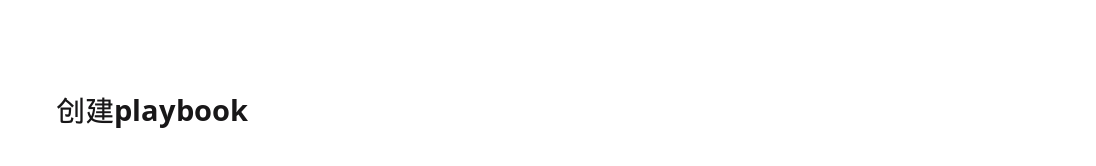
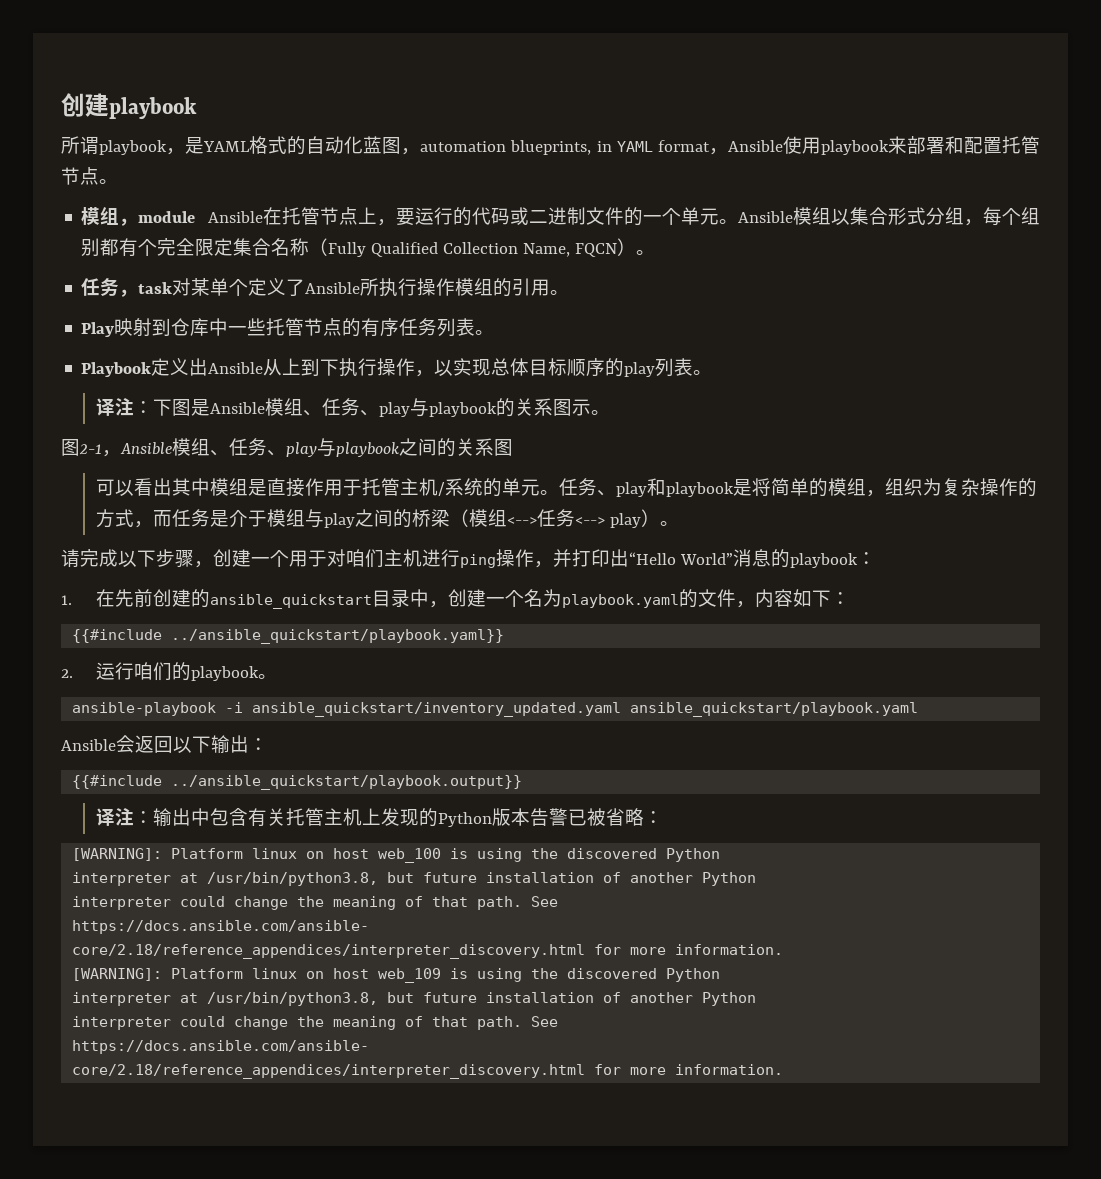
(248, 113) none -> [61,136,1040,155] [61,167,118,185] [81,207,1040,226] [81,238,656,257] [81,278,570,297] [81,318,495,337] [81,358,713,377] [95,398,610,417] [61,438,513,457] [95,478,1037,497] [95,509,679,528] [61,549,876,568] [61,589,850,609] [72,629,505,644] [61,662,277,681] [72,702,919,717] [61,735,268,754] [72,775,523,790] [95,808,663,827] [72,848,721,863] [72,872,757,886] [72,896,559,910] [72,920,370,934] [72,944,784,959] [72,968,721,983] [72,992,757,1006] [72,1016,559,1030] [72,1040,370,1054] [72,1064,784,1079] // 所谓playbook，是YAML格式的自动化蓝图，automation blueprints, in YAML format，Ansible使用playbook来部署和配置托管节点。 // 模组，module Ansible在托管节点上，要运行的代码或二进制文件的一个单元。Ansible模组以集合形式分组，每个组别都有个完全限定集合名称（Fully Qualified Collection Name, FQCN）。 // 任务，task对某单个定义了Ansible所执行操作模组的引用。 // Play映射到仓库中一些托管节点的有序任务列表。 // Playbook定义出Ansible从上到下执行操作，以实现总体目标顺序的play列表。 // 译注：下图是Ansible模组、任务、play与playbook的关系图示。 // 图2-1，Ansible模组、任务、play与playbook之间的关系图 // 可以看出其中模组是直接作用于托管主机/系统的单元。任务、play和playbook是将简单的模组，组织为复杂操作的方式，而任务是介于模组与play之间的桥梁（模组<-->任务<--> play）。 // 请完成以下步骤，创建一个用于对咱们主机进行ping操作，并打印出“Hello World”消息的playbook： // 1.在先前创建的ansible_quickstart目录中，创建一个名为playbook.yaml的文件，内容如下： // {{#include ../ansible_quickstart/playbook.yaml}} // 2.运行咱们的playbook。 // ansible-playbook -i ansible_quickstart/inventory_updated.yaml ansible_quickstart/playbook.yaml // Ansible会返回以下输出： // {{#include ../ansible_quickstart/playbook.output}} // 译注：输出中包含有关托管主机上发现的Python版本告警已被省略： // [WARNING]: Platform linux on host web_100 is using the discovered Python // interpreter at /usr/bin/python3.8, but future installation of another Python // interpreter could change the meaning of that path. See // https://docs.ansible.com/ansible- // core/2.18/reference_appendices/interpreter_discovery.html for more information. // [WARNING]: Platform linux on host web_109 is using the discovered Python // interpreter at /usr/bin/python3.8, but future installation of another Python // interpreter could change the meaning of that path. See // https://docs.ansible.com/ansible- // core/2.18/reference_appendices/interpreter_discovery.html for more information.

